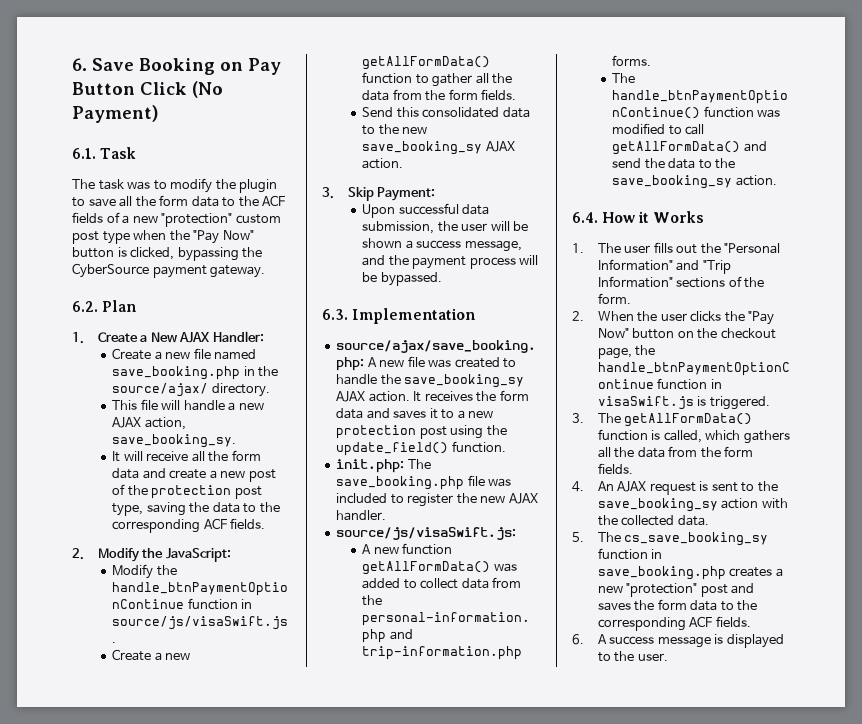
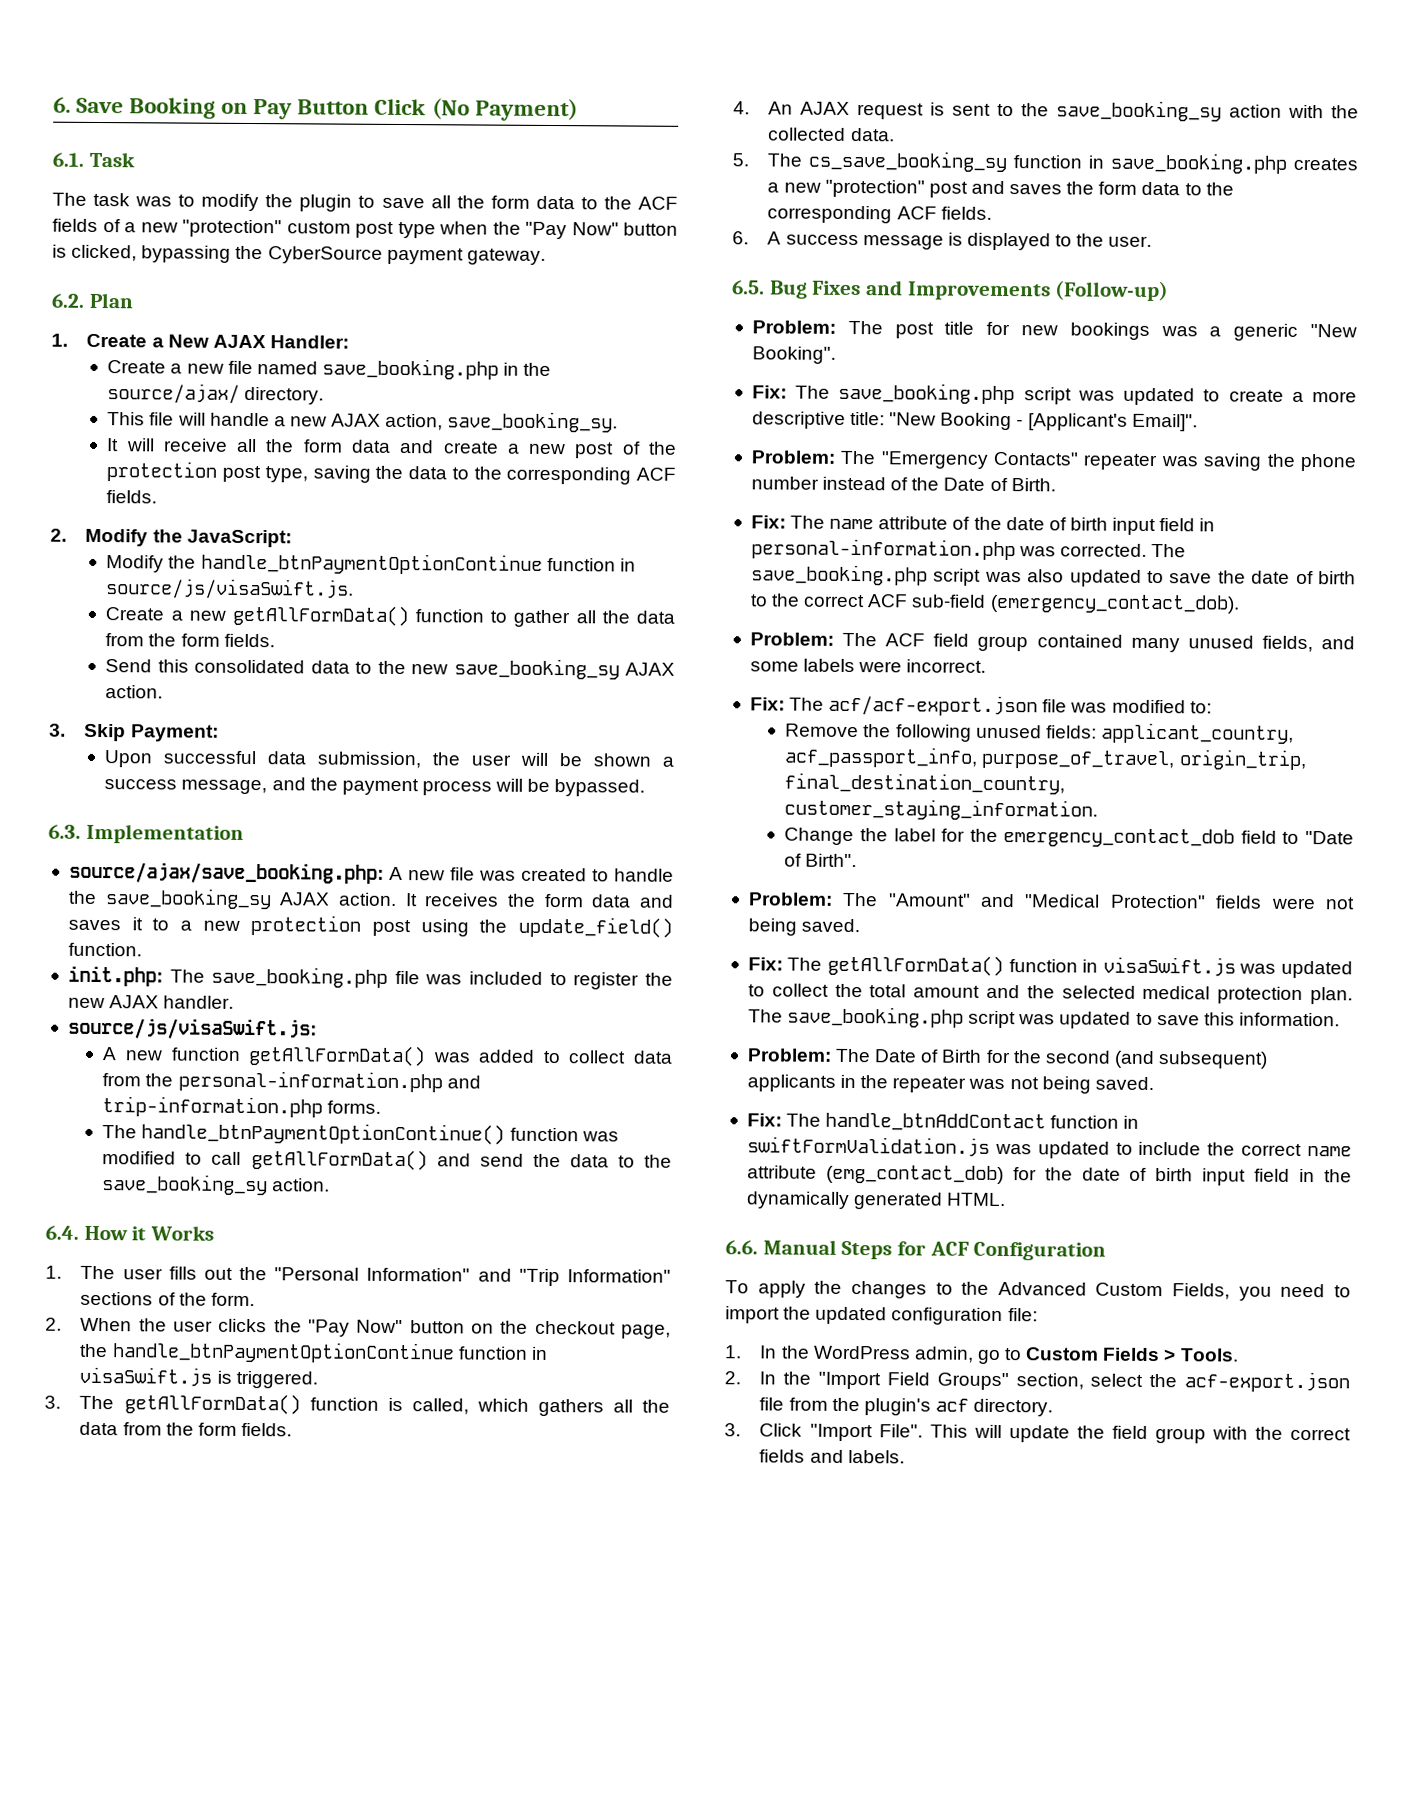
(668, 657) none -> [732,280,1170,302] [751,320,1357,341] [751,346,836,364] [751,382,1357,406] [751,411,1198,432] [750,450,1356,472] [750,476,1056,492] [750,515,1216,536] [750,538,1187,561] [750,564,1356,587] [749,593,1240,614] [749,632,1355,653] [749,658,987,673] [749,694,1212,717] [785,722,1294,744] [784,746,1307,771] [784,772,1066,795] [784,798,1099,821] [784,827,1354,848] [784,853,858,868] [747,892,1355,910] [747,918,861,936] [747,954,1353,979] [747,983,1353,1005] [747,1006,1340,1029] [746,1048,1269,1069] [746,1074,1154,1094] [746,1112,1140,1132] [746,1136,1352,1159] [746,1164,1352,1186] [745,1191,1007,1210] [725,1239,1107,1261] [725,1280,1351,1301] [725,1306,1038,1326] [724,1345,1239,1364] [724,1371,1350,1393] [759,1397,1054,1417] [724,1423,1351,1444] [759,1449,905,1464] // 6.5. Bug Fixes and Improvements (Follow-up) // Problem: The post title for new bookings was a generic "New Booking". // Fix: The save_booking.php script was updated to create a more descriptive title: "New Booking - [Applicant's Email]". // Problem: The "Emergency Contacts" repeater was saving the phone number instead of the Date of Birth. // Fix: The name attribute of the date of birth input field in personal-information.php was corrected. The save_booking.php script was also updated to save the date of birth to the correct ACF sub-field (emergency_contact_dob). // Problem: The ACF field group contained many unused fields, and some labels were incorrect. // Fix: The acf/acf-export.json file was modified to: // Remove the following unused fields: applicant_country, acf_passport_info, purpose_of_travel, origin_trip, final_destination_country, customer_staying_information. // Change the label for the emergency_contact_dob field to "Date of Birth". // Problem: The "Amount" and "Medical Protection" fields were not being saved. // Fix: The getAllFormData() function in visaSwift.js was updated to collect the total amount and the selected medical protection plan. The save_booking.php script was updated to save this information. // Problem: The Date of Birth for the second (and subsequent) applicants in the repeater was not being saved. // Fix: The handle_btnAddContact function in swiftFormValidation.js was updated to include the correct name attribute (emg_contact_dob) for the date of birth input field in the dynamically generated HTML. // 6.6. Manual Steps for ACF Configuration // To apply the changes to the Advanced Custom Fields, you need to import the updated configuration file: // 1. In the WordPress admin, go to Custom Fields > Tools. // 2. In the "Import Field Groups" section, select the acf-export.json file from the plugin's acf directory. // 3. Click "Import File". This will update the field group with the correct fields and labels.

